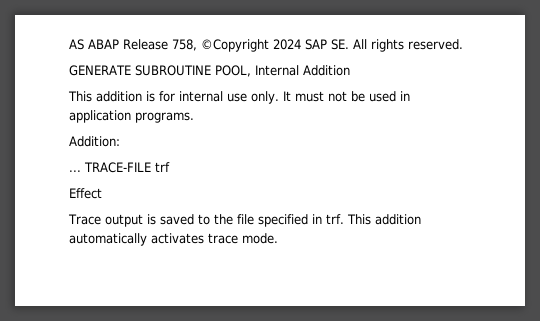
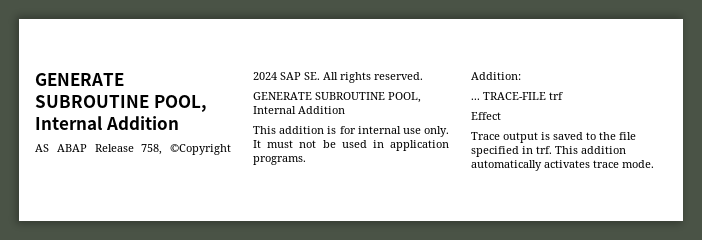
(69, 44) none -> [35,73,124,86] [35,95,207,112] [35,116,179,130] GENERATE SUBROUTINE POOL, Internal Addition //

